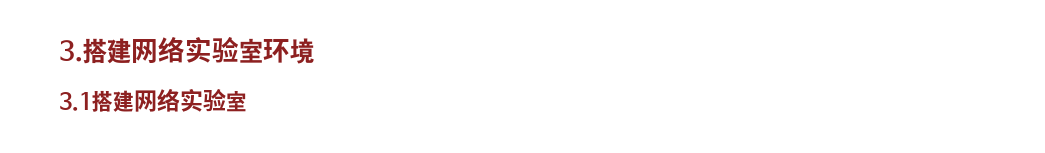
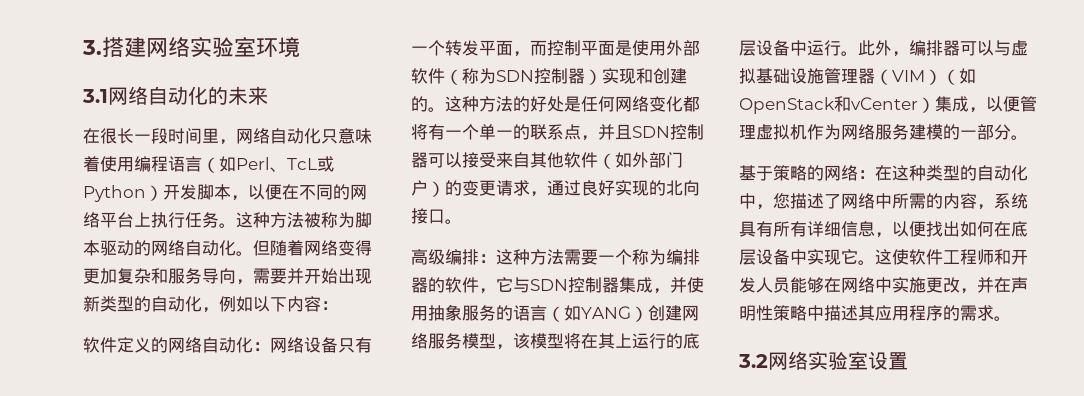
[92,88,247,112] 搭建网络实验室 -> [108,86,268,105] [83,128,372,145] [83,156,334,173] [83,184,367,202] [83,212,372,228] [83,240,372,256] [83,268,372,285] [83,296,338,313] [83,337,372,353] [411,40,700,57] [411,68,687,85] [411,96,700,112] [411,124,704,141] [411,152,683,169] [411,180,700,197] [411,208,462,224] [411,249,700,265] [411,277,704,294] [411,304,699,322] [411,333,700,350] [739,40,1028,57] [739,68,976,85] [739,96,1037,114] [739,124,1028,140] [739,165,1028,181] [739,193,1028,210] [739,221,1028,238] [739,249,1028,265] [739,277,1028,294] [739,305,1011,321] [738,351,908,370] 网络自动化的未来 // 在很长一段时间里，网络自动化只意味着使用编程语言（如Perl、TcL或Python）开发脚本，以便在不同的网络平台上执行任务。这种方法被称为脚本驱动的网络自动化。但随着网络变得更加复杂和服务导向，需要并开始出现新类型的自动化，例如以下内容： // 软件定义的网络自动化：网络设备只有一个转发平面，而控制平面是使用外部软件（称为SDN控制器）实现和创建的。这种方法的好处是任何网络变化都将有一个单一的联系点，并且SDN控制器可以接受来自其他软件（如外部门户）的变更请求，通过良好实现的北向接口。 // 高级编排：这种方法需要一个称为编排器的软件，它与SDN控制器集成，并使用抽象服务的语言（如YANG）创建网络服务模型，该模型将在其上运行的底层设备中运行。此外，编排器可以与虚拟基础设施管理器（VIM）（如OpenStack和vCenter）集成，以便管理虚拟机作为网络服务建模的一部分。 // 基于策略的网络：在这种类型的自动化中，您描述了网络中所需的内容，系统具有所有详细信息，以便找出如何在底层设备中实现它。这使软件工程师和开发人员能够在网络中实施更改，并在声明性策略中描述其应用程序的需求。 // 3.2网络实验室设置

